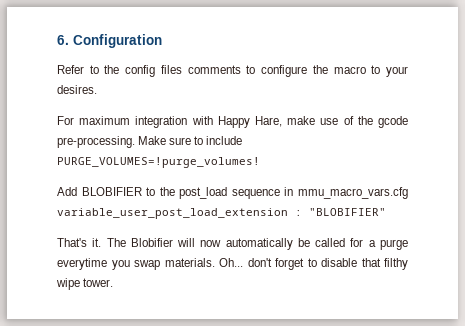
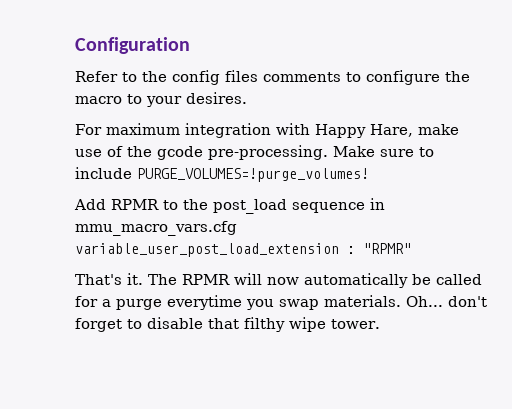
[57,35,69,45] 6. -> (75, 45) none
[81,187,142,196] BLOBIFIER -> [111,199,159,210] RPMR
[309,208,386,216] "BLOBIFIER" -> [363,243,411,254] "RPMR"
[130,238,173,247] Blobifier -> [182,274,230,285] RPMR

